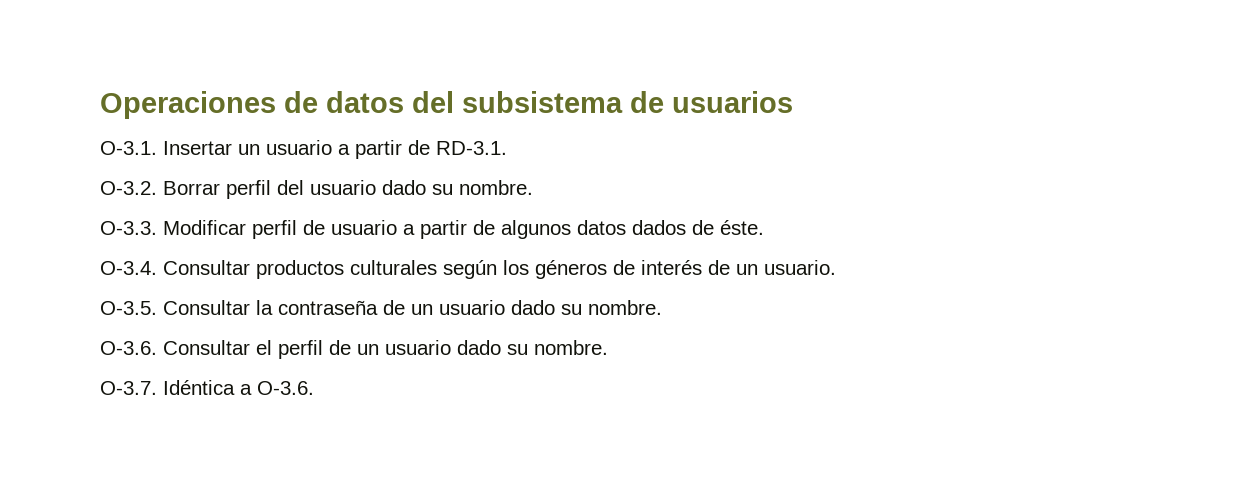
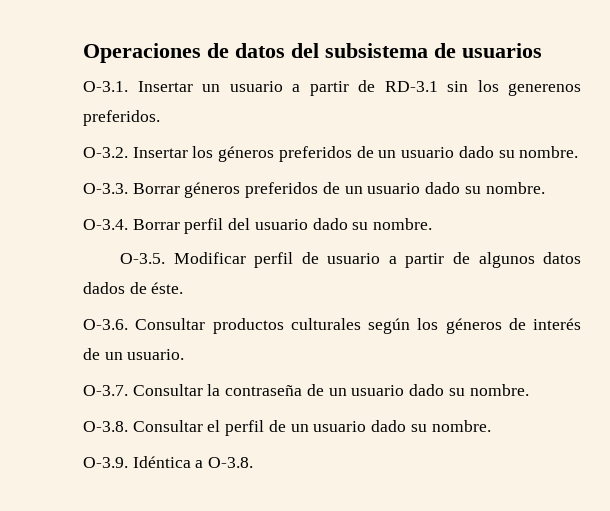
[436,141,507,155] [100,181,157,195] RD-3.1. // O-3.2. -> [384,80,581,96] [83,110,160,126] [83,146,579,162] [83,182,545,198] [83,219,128,230] RD-3.1 sin los generenos preferidos. // O-3.2. Insertar los géneros preferidos de un usuario dado su nombre. // O-3.3. Borrar géneros preferidos de un usuario dado su nombre. // O-3.4.
[100,221,157,235] O-3.3. -> [120,253,166,264] O-3.5.
[100,261,157,275] O-3.4. -> [83,319,128,330] O-3.6.
[100,301,157,315] O-3.5. -> [83,385,128,396] O-3.7.
[100,341,157,355] O-3.6. -> [83,421,128,432] O-3.8.
[100,381,157,395] O-3.7. -> [83,457,128,468] O-3.9.
[257,381,314,395] O-3.6. -> [208,457,254,468] O-3.8.

